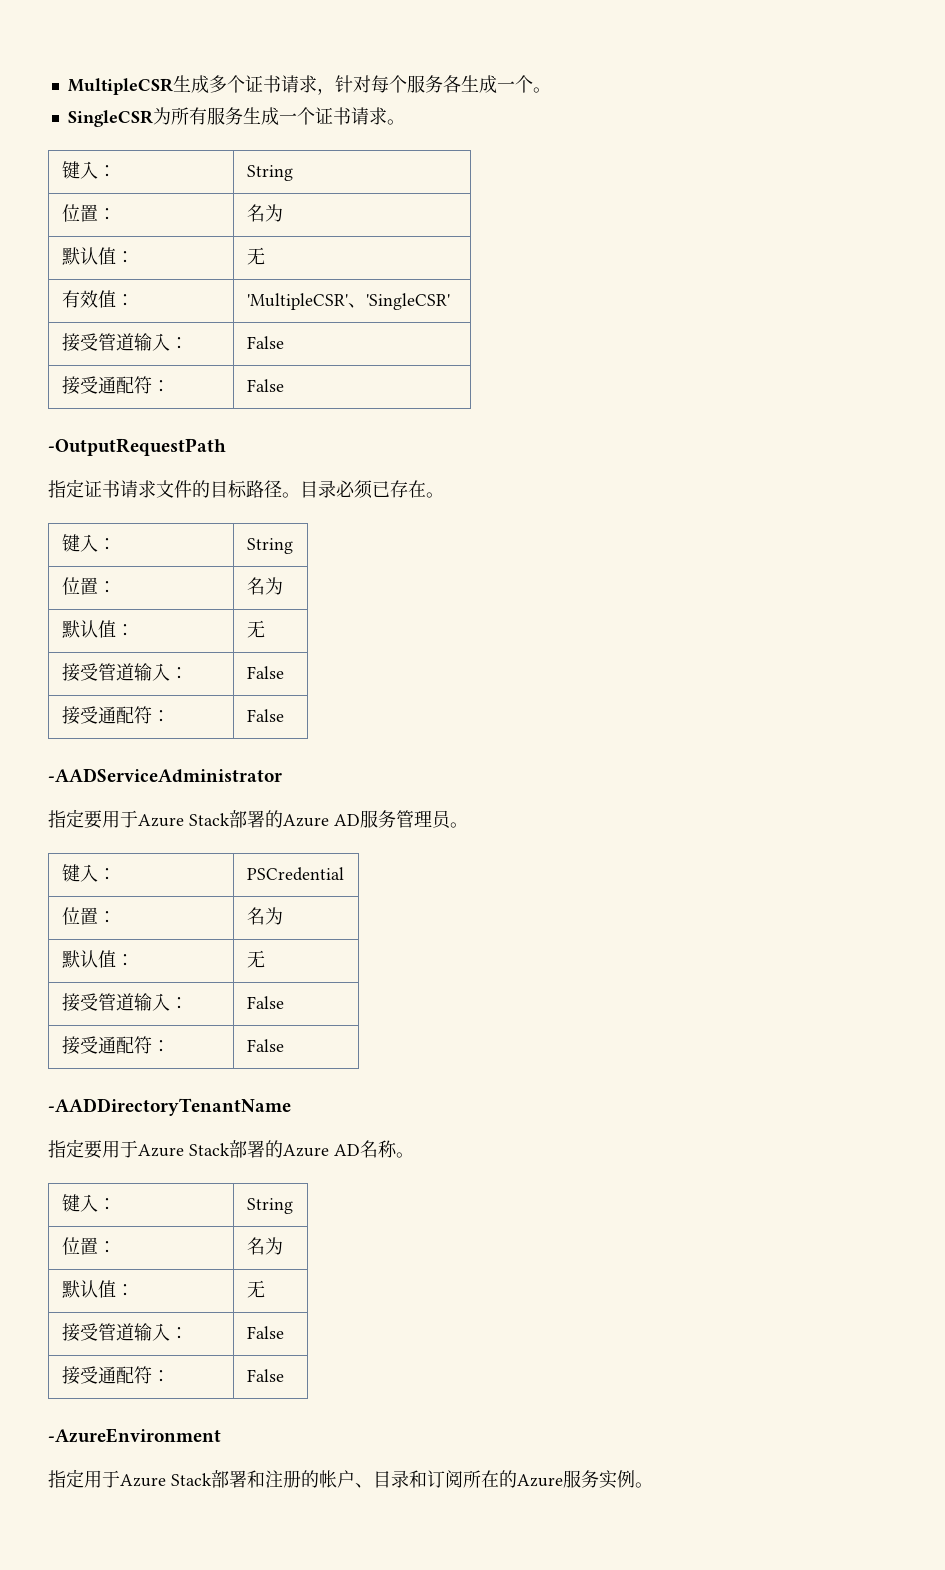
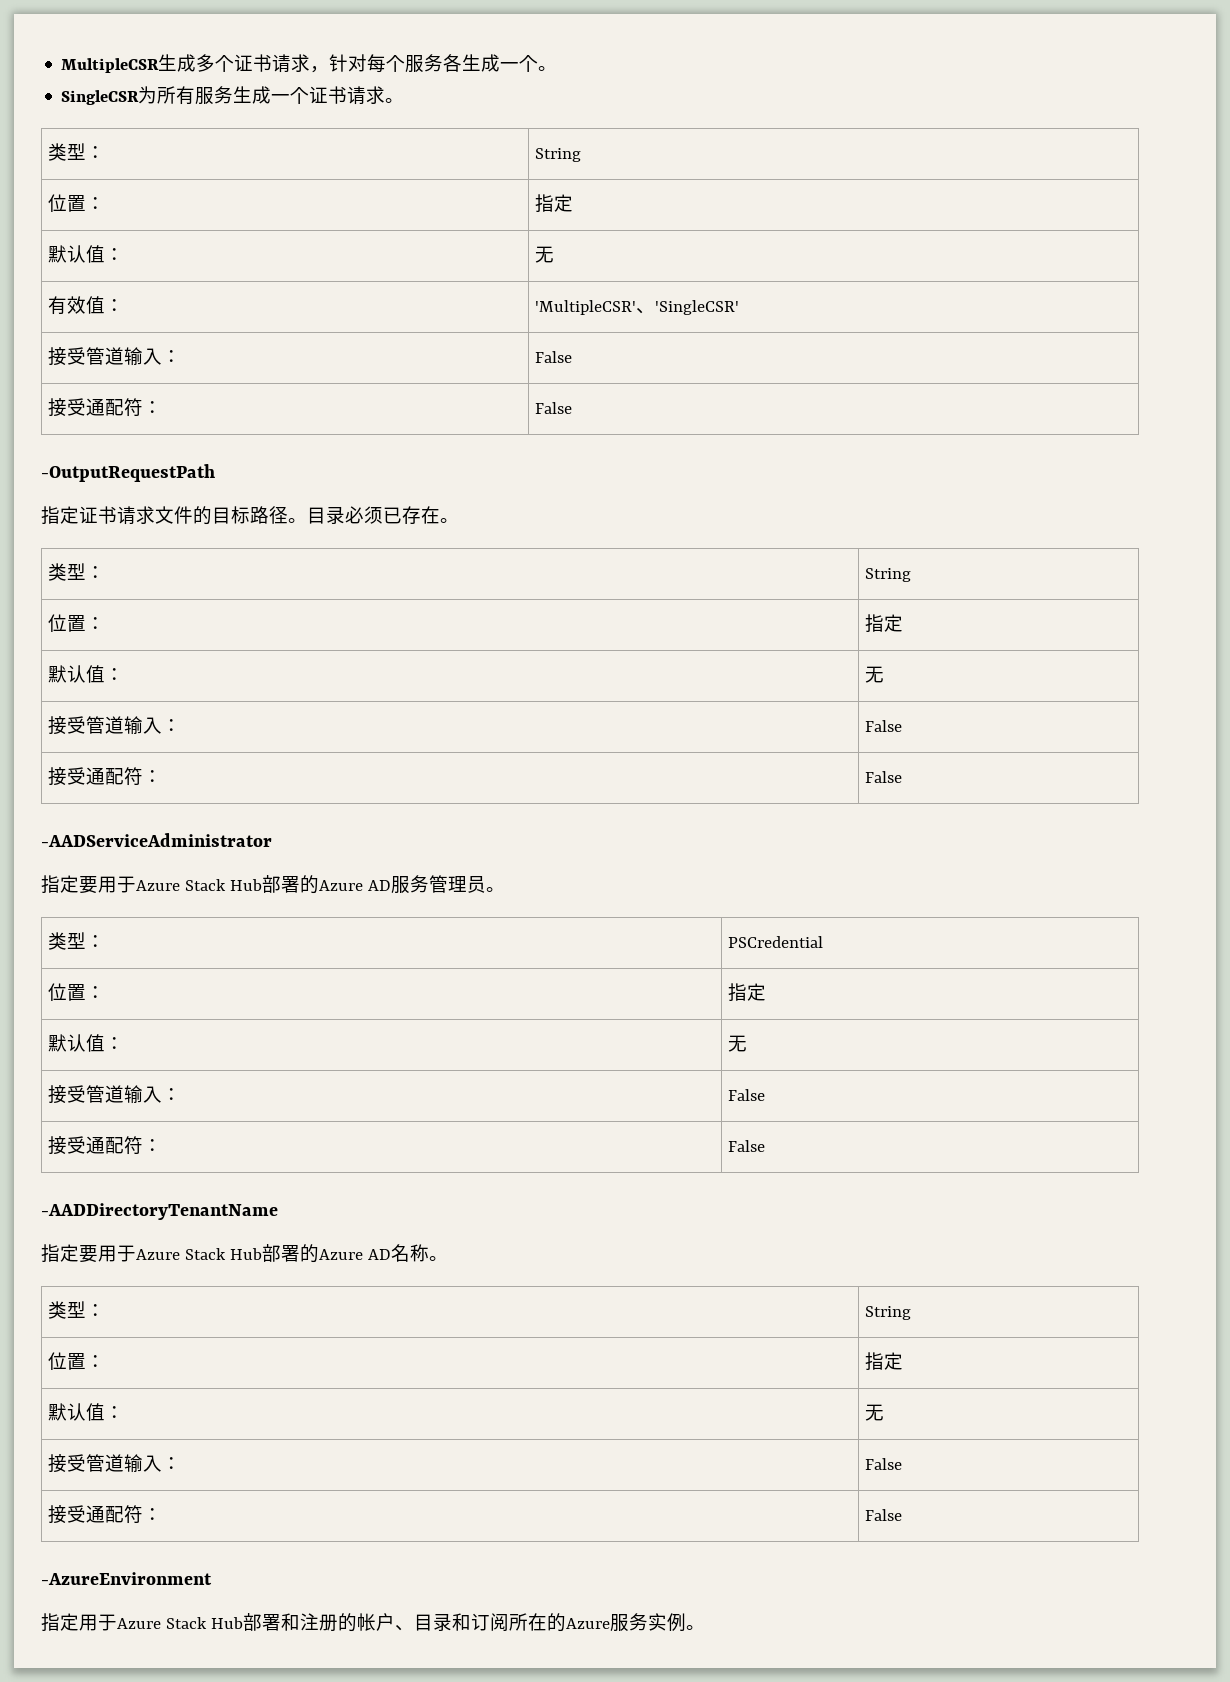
[61,161,116,179] [246,165,293,181] [61,204,116,222] [246,204,283,222] 键入： | String // 位置： | 名为 -> [48,143,106,161] [535,148,582,162] [48,194,106,212] [535,194,574,213] 类型： | String // 位置： | 指定
[61,534,116,552] [246,538,293,554] [61,577,116,595] [246,577,283,595] 键入： | String // 位置： | 名为 -> [48,563,106,581] [865,568,912,582] [48,614,106,632] [865,614,904,633] 类型： | String // 位置： | 指定
(230, 819) none -> [229,879,262,891] Hub
[61,864,98,882] 键入 -> [48,932,87,950] 类型
[246,907,283,925] 名为 -> [728,983,767,1002] 指定
(230, 1149) none -> [229,1248,262,1260] Hub
[61,1194,116,1212] [246,1198,293,1214] [61,1237,116,1255] [246,1237,283,1255] 键入： | String // 位置： | 名为 -> [48,1301,106,1319] [865,1306,912,1320] [48,1352,106,1370] [865,1352,904,1371] 类型： | String // 位置： | 指定
(212, 1479) none -> [210,1617,243,1629] Hub

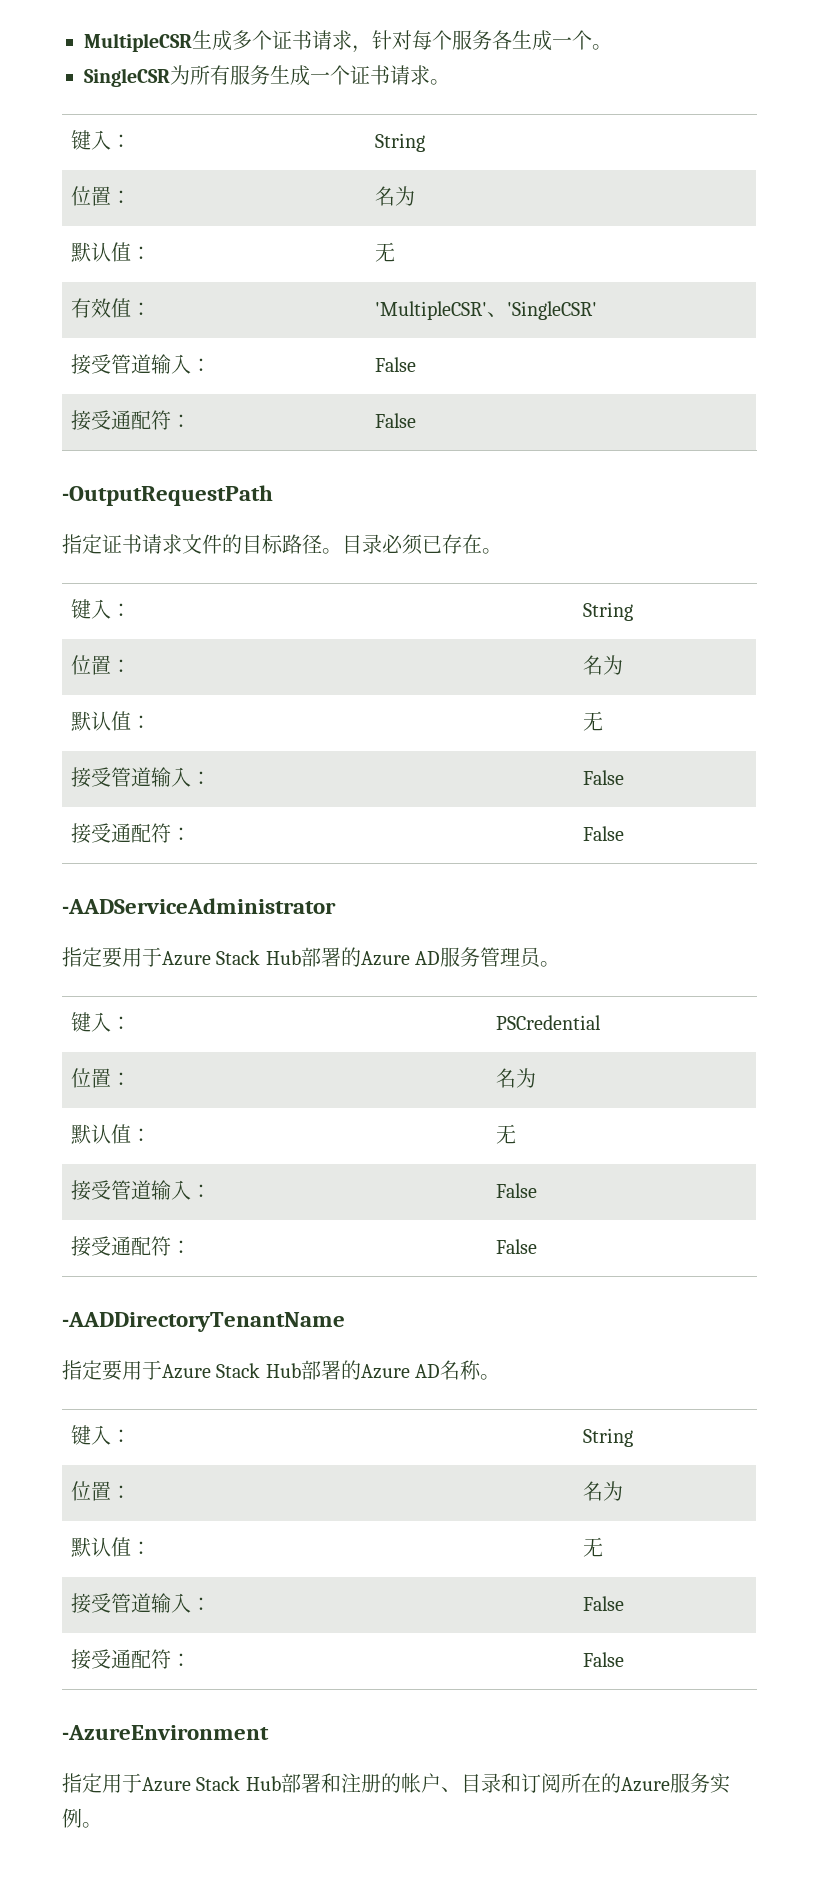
[48,143,106,161] [535,148,582,162] [48,194,106,212] [535,194,574,213] 类型： | String // 位置： | 指定 -> [70,130,131,150] [374,133,425,152] [70,186,131,206] [374,186,415,206] 键入： | String // 位置： | 名为
[48,563,106,581] [865,568,912,582] [48,614,106,632] [865,614,904,633] 类型： | String // 位置： | 指定 -> [70,599,131,619] [582,602,633,621] [70,655,131,675] [582,655,623,675] 键入： | String // 位置： | 名为
[48,932,87,950] 类型 -> [70,1012,111,1032] 键入
[728,983,767,1002] 指定 -> [495,1068,536,1088] 名为
[48,1301,106,1319] [865,1306,912,1320] [48,1352,106,1370] [865,1352,904,1371] 类型： | String // 位置： | 指定 -> [70,1425,131,1445] [582,1428,633,1447] [70,1481,131,1501] [582,1481,623,1501] 键入： | String // 位置： | 名为

